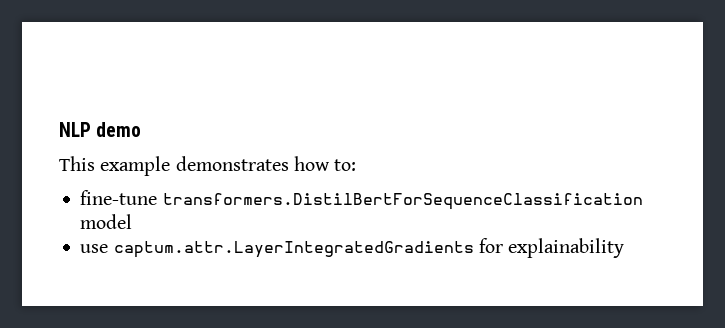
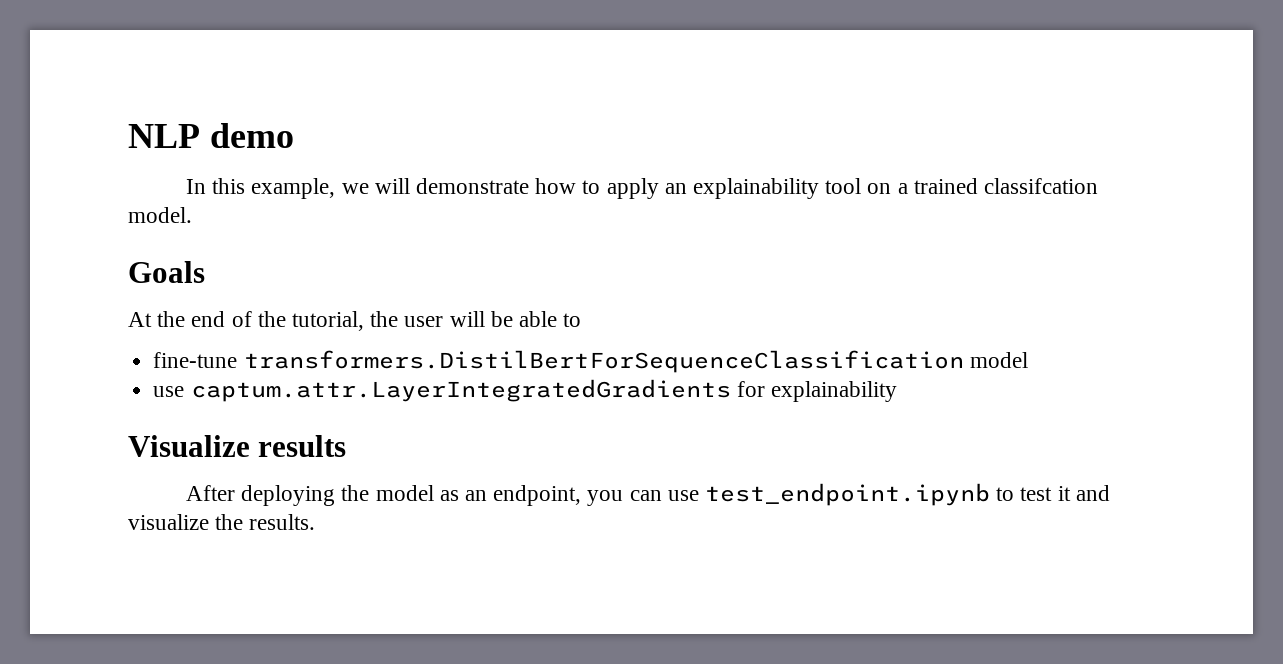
[59,156,357,176] This example demonstrates how to: -> [185,178,1099,199] [128,207,192,223] [128,261,205,283] [128,311,582,331] In this example, we will demonstrate how to apply an explainability tool on a trained classifcation model. // Goals // At the end of the tutorial, the user will be able to
(625, 248) none -> [128,435,347,457] [185,483,1110,506] [128,514,316,530] // Visualize results // After deploying the model as an endpoint, you can use test_endpoint.ipynb to test it and visualize the results.

